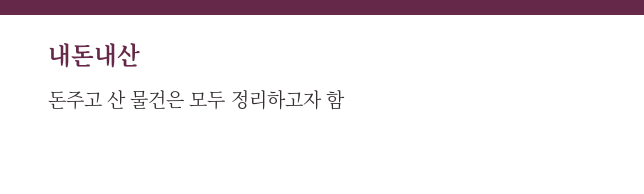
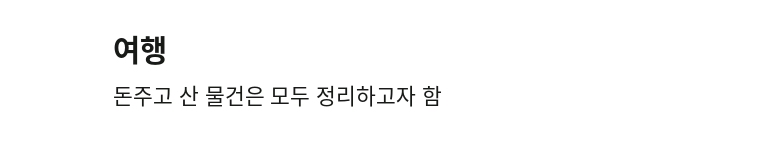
[48,43,140,68] 내돈내산 -> [113,35,167,65] 여행

